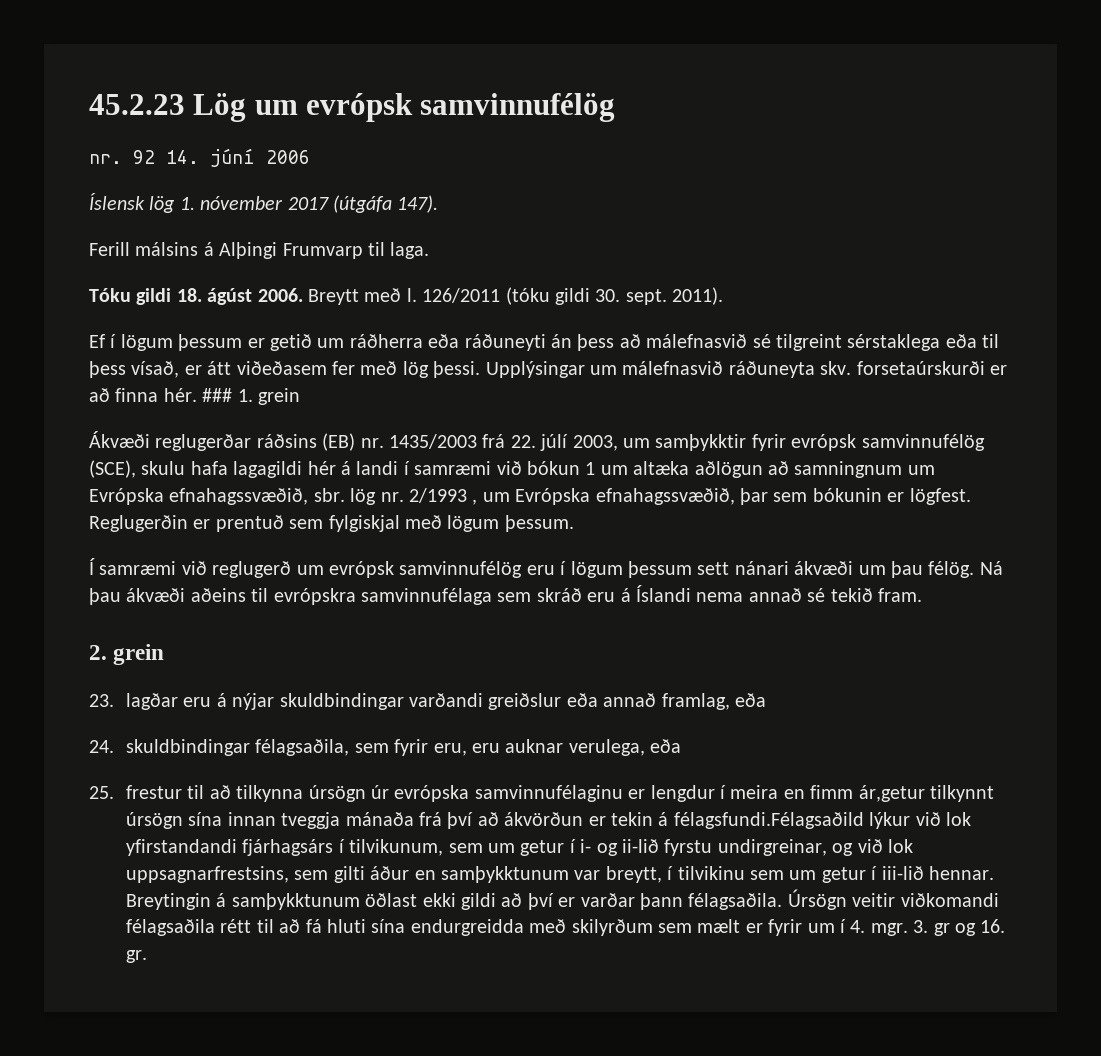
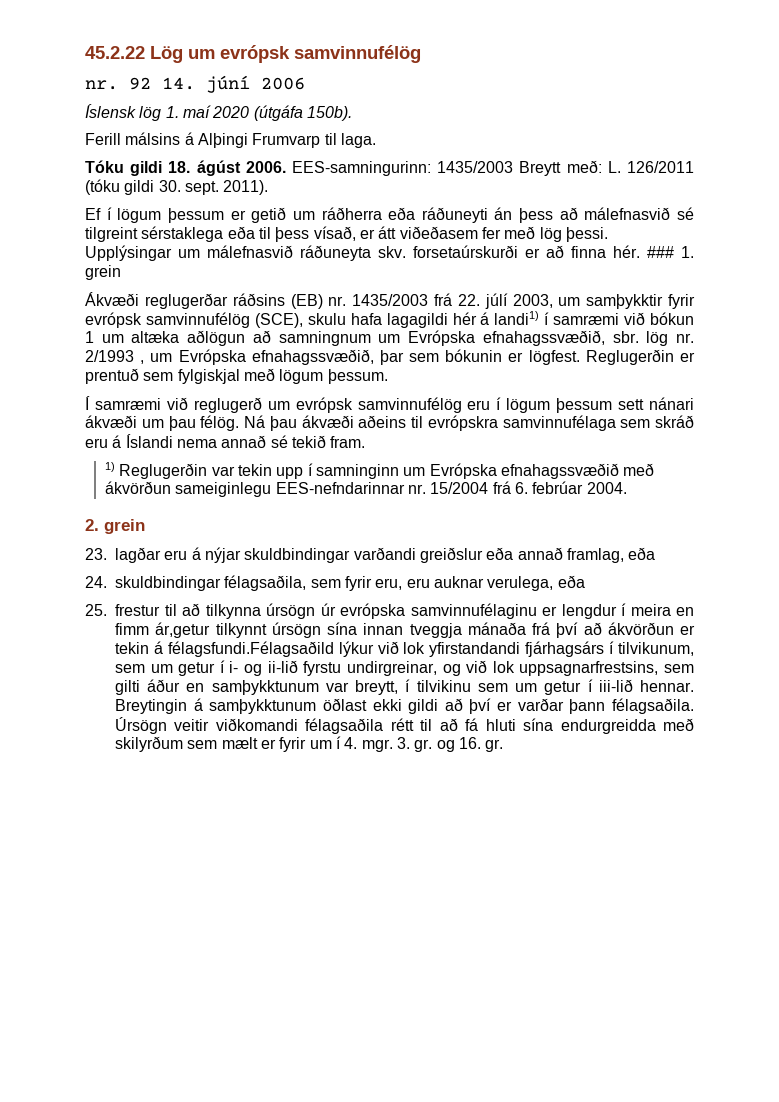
[89,94,185,115] 45.2.23 -> [85,46,145,59] 45.2.22
[200,195,439,213] nóvember 2017 (útgáfa 147). -> [182,105,352,121] maí 2020 (útgáfa 150b).
[308,288,417,305] Breytt með l. -> [292,160,621,176] EES-samningurinn: 1435/2003 Breytt með: L.
[356,461,399,475] landi -> [494,311,540,325] landi1)
(922, 595) none -> [105,462,655,479] [105,481,627,497] // 1) Reglugerðin var tekin upp í samninginn um Evrópska efnahagssvæðið með ákvörðun sameiginlegu EES-nefndarinnar nr. 15/2004 frá 6. febrúar 2004.
[933,923,950,936] gr -> [414,739,433,752] gr.

